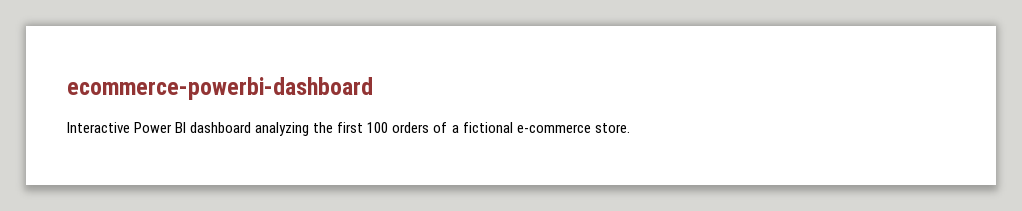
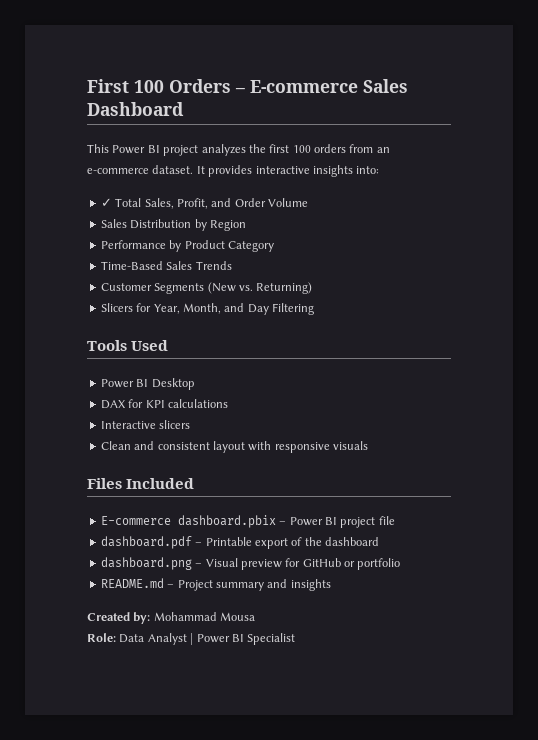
[67,77,373,100] [67,122,630,136] ecommerce-powerbi-dashboard // Interactive Power BI dashboard analyzing the first 100 orders of a fictional e-commerce store. -> [87,79,408,93] [87,102,184,116] [87,144,390,156] [87,165,380,177] [100,198,308,209] [100,219,246,231] [100,240,274,252] [100,261,232,270] [100,282,313,294] [100,303,314,315] [87,340,169,351] [100,378,195,390] [100,399,228,409] [100,420,191,429] [100,441,368,453] [87,478,195,489] [100,515,395,528] [100,536,379,549] [100,557,401,570] [100,578,331,591] [87,612,256,624] [87,633,296,645] First 100 Orders – E-commerce Sales Dashboard // This Power BI project analyzes the first 100 orders from an e-commerce dataset. It provides interactive insights into: // ✓ Total Sales, Profit, and Order Volume // Sales Distribution by Region // Performance by Product Category // Time-Based Sales Trends // Customer Segments (New vs. Returning) // Slicers for Year, Month, and Day Filtering // Tools Used // Power BI Desktop // DAX for KPI calculations // Interactive slicers // Clean and consistent layout with responsive visuals // Files Included // E-commerce dashboard.pbix – Power BI project file // dashboard.pdf – Printable export of the dashboard // dashboard.png – Visual preview for GitHub or portfolio // README.md – Project summary and insights // Created by: Mohammad Mousa // Role: Data Analyst | Power BI Specialist

